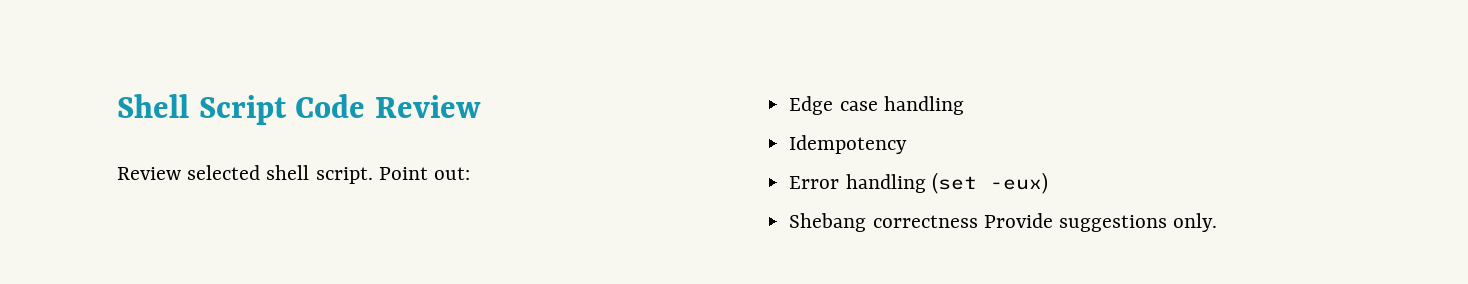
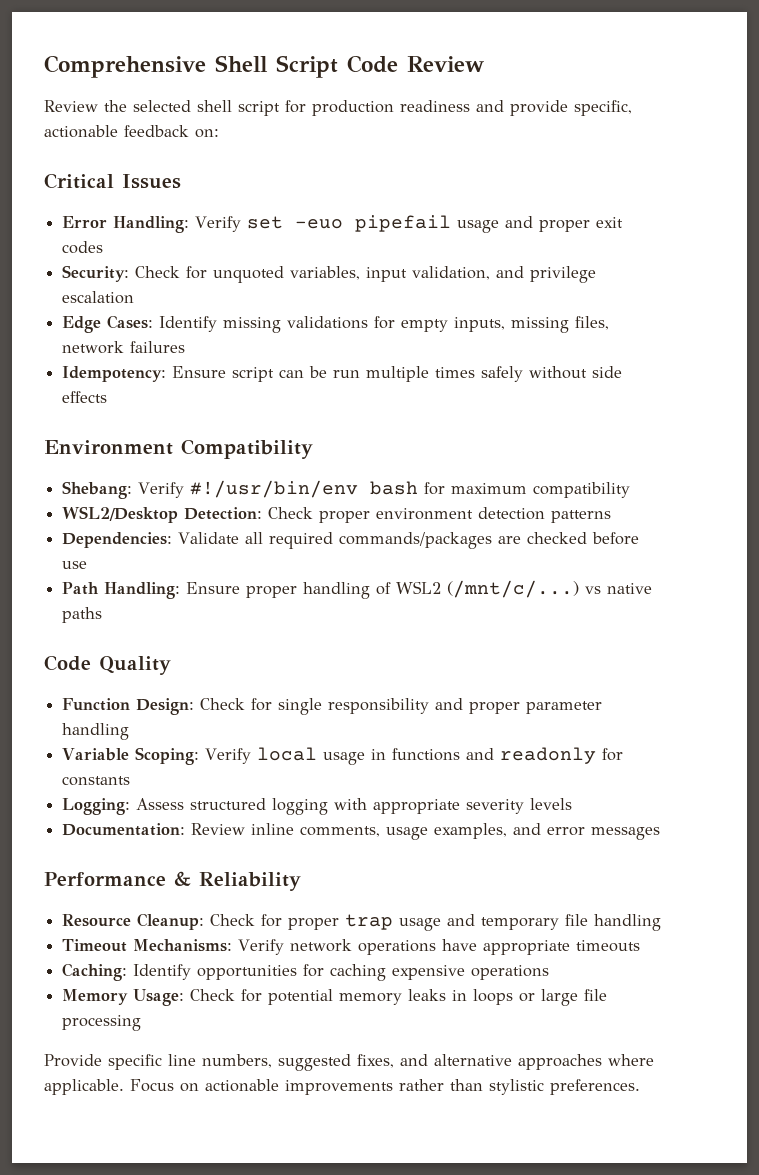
(117, 106) none -> [44,55,206,78] Comprehensive
(181, 173) none -> [104,100,127,112] the
[315,167,471,184] [789,96,964,115] [789,135,908,154] [789,172,1048,194] [789,213,1218,232] script. Point out: // Edge case handling // Idempotency // Error handling (set -eux) // Shebang correctness Provide suggestions only. -> [238,100,632,116] [44,125,219,138] [44,173,181,189] [62,215,624,233] [62,241,104,254] [62,265,597,283] [62,291,135,304] [62,315,610,333] [62,341,186,354] [62,366,623,382] [62,391,108,403] [44,439,313,459] [62,480,631,499] [62,506,612,523] [62,532,640,549] [62,561,88,569] [62,580,653,599] [62,607,103,623] [44,655,171,675] [62,698,603,715] [62,723,130,740] [62,747,624,765] [62,776,131,786] [62,798,573,815] [62,823,661,840] [44,871,301,891] [62,913,662,931] [62,939,641,955] [62,963,550,981] [62,989,608,1006] [62,1015,142,1031] [44,1054,654,1071] [44,1079,640,1095] script for production readiness and provide specific, actionable feedback on: // Critical Issues // Error Handling: Verify set -euo pipefail usage and proper exit codes // Security: Check for unquoted variables, input validation, and privilege escalation // Edge Cases: Identify missing validations for empty inputs, missing files, network failures // Idempotency: Ensure script can be run multiple times safely without side effects // Environment Compatibility // Shebang: Verify #!/usr/bin/env bash for maximum compatibility // WSL2/Desktop Detection: Check proper environment detection patterns // Dependencies: Validate all required commands/packages are checked before use // Path Handling: Ensure proper handling of WSL2 (/mnt/c/...) vs native paths // Code Quality // Function Design: Check for single responsibility and proper parameter handling // Variable Scoping: Verify local usage in functions and readonly for constants // Logging: Assess structured logging with appropriate severity levels // Documentation: Review inline comments, usage examples, and error messages // Performance & Reliability // Resource Cleanup: Check for proper trap usage and temporary file handling // Timeout Mechanisms: Verify network operations have appropriate timeouts // Caching: Identify opportunities for caching expensive operations // Memory Usage: Check for potential memory leaks in loops or large file processing // Provide specific line numbers, suggested fixes, and alternative approaches where applicable. Focus on actionable improvements rather than stylistic preferences.

